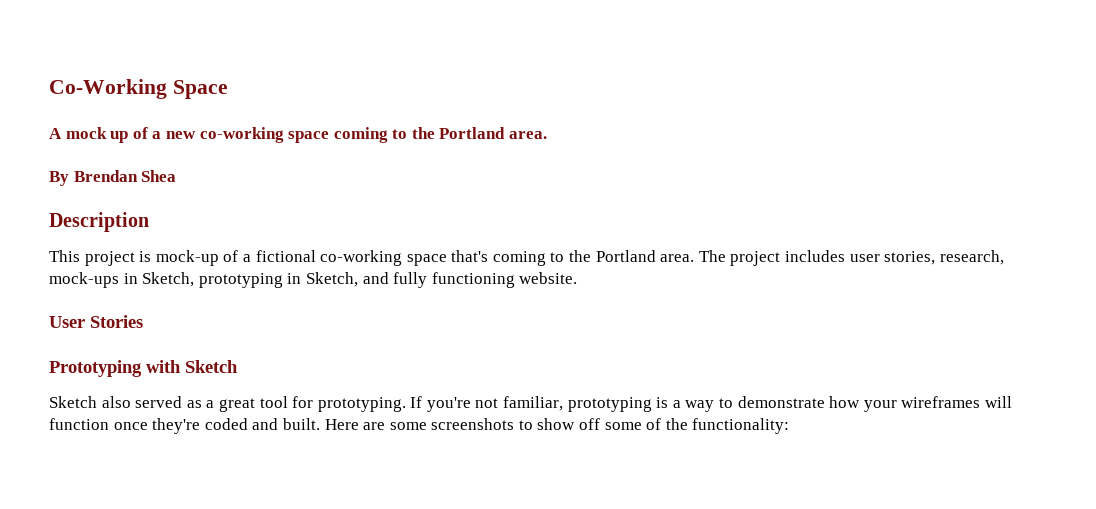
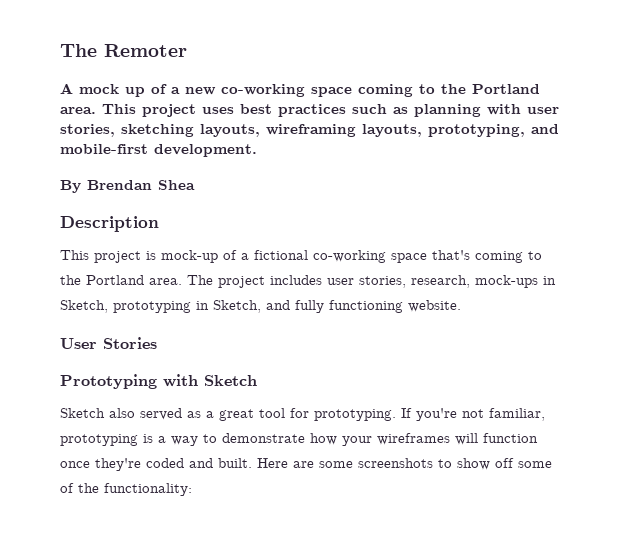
[49,79,228,99] Co-Working Space -> [60,44,187,57] The Remoter
(548, 135) none -> [102,104,559,117] [60,124,559,137] [60,144,257,157] This project uses best practices such as planning with user stories, sketching layouts, wireframing layouts, prototyping, and mobile-first development.

